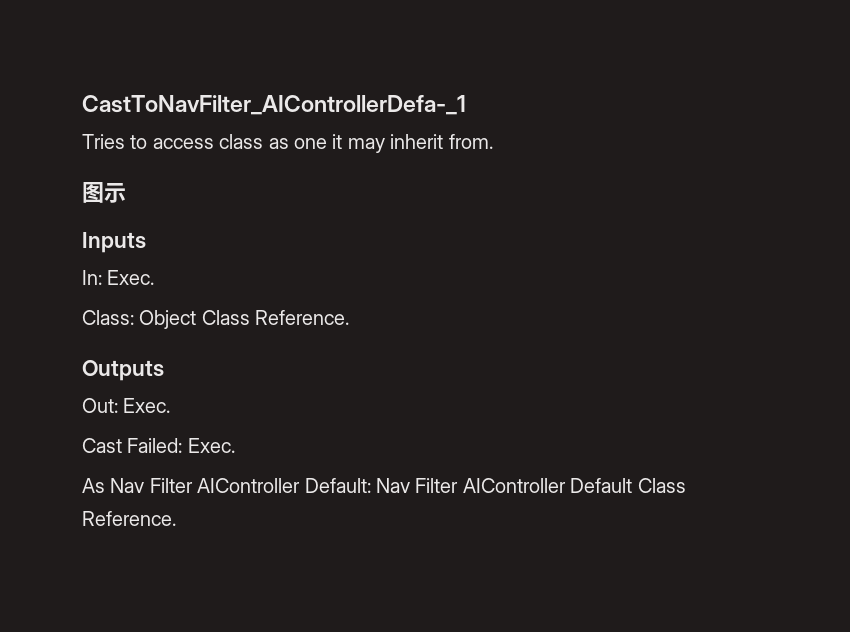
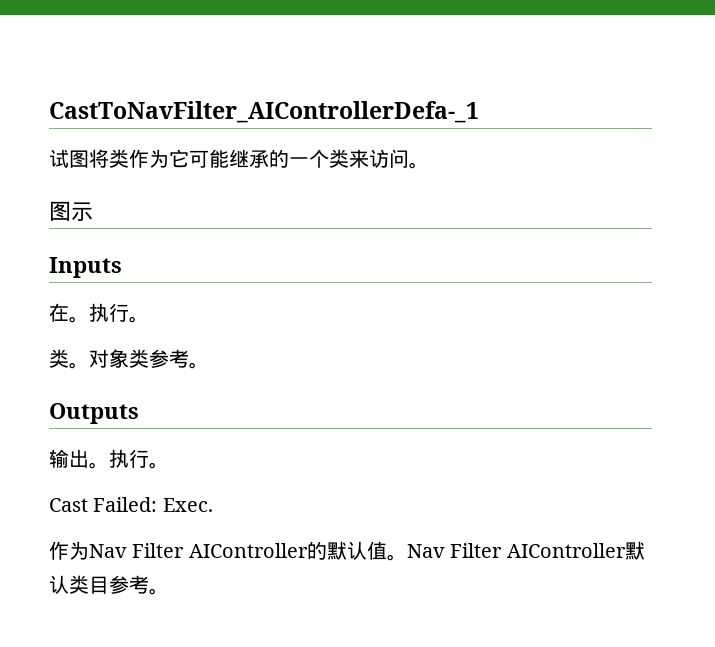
[82,134,493,153] [82,182,126,203] [82,232,146,253] [82,270,155,285] [82,310,350,329] [82,360,164,381] [82,398,171,413] Tries to access class as one it may inherit from. // 图示 // Inputs // In: Exec. // Class: Object Class Reference. // Outputs // Out: Exec. -> [49,149,429,169] [49,201,93,221] [49,257,122,278] [49,303,149,323] [49,349,209,369] [49,403,139,424] [49,449,169,469] 试图将类作为它可能继承的一个类来访问。 // 图示 // Inputs // 在。执行。 // 类。对象类参考。 // Outputs // 输出。执行。
[82,478,686,493] [82,511,176,526] As Nav Filter AIController Default: Nav Filter AIController Default Class Reference. -> [49,541,645,561] [49,575,169,595] 作为Nav Filter AIController的默认值。Nav Filter AIController默认类目参考。

